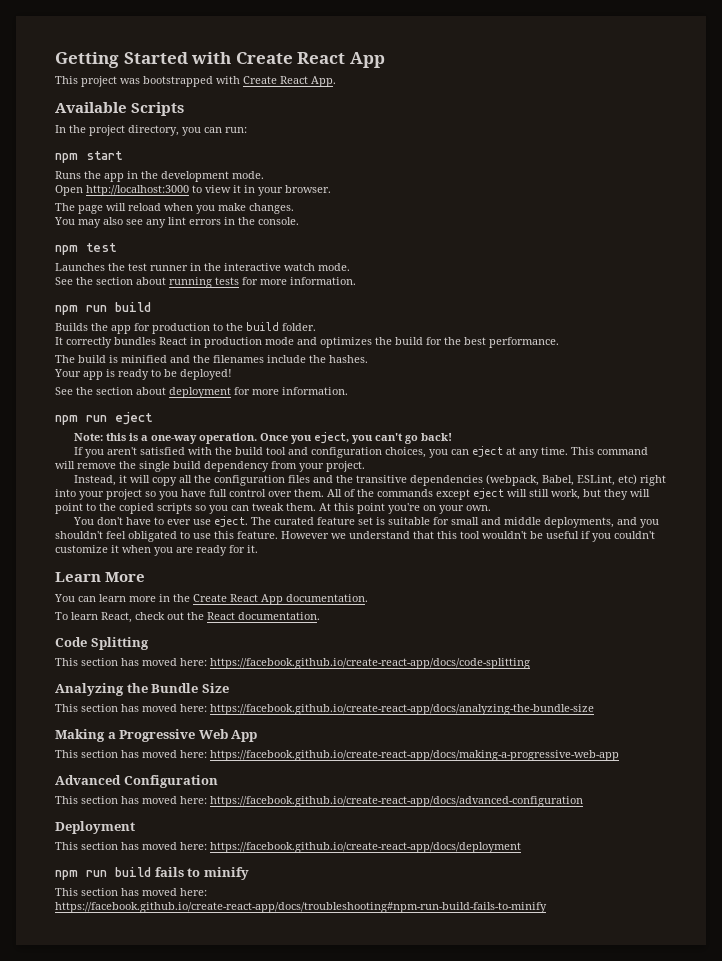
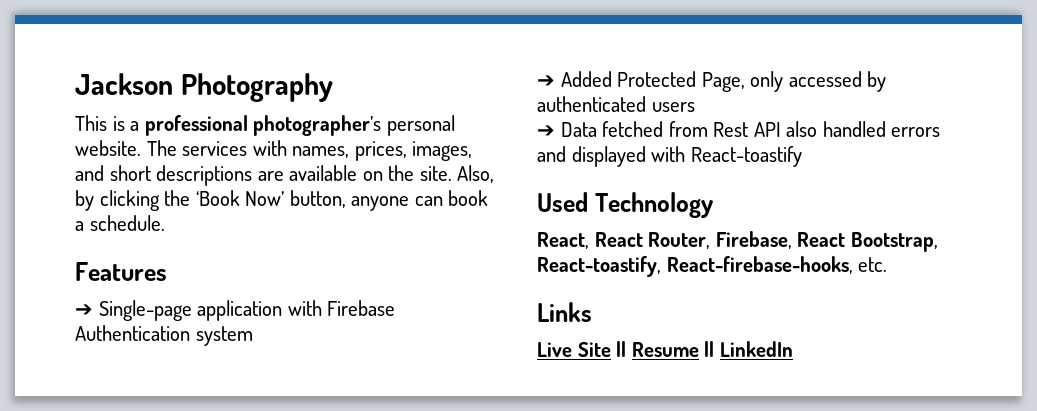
[55,52,385,68] [55,76,336,87] [55,102,185,116] [55,125,247,136] [55,151,123,163] [55,171,264,182] [55,185,331,196] [55,203,294,214] [54,217,299,228] [55,243,117,255] [55,263,350,271] [55,277,356,288] [55,302,151,315] [55,322,316,334] [55,337,559,348] [55,355,368,363] [54,369,232,380] [55,387,348,398] [55,412,153,425] [74,432,453,444] [74,446,649,458] [55,461,365,472] [74,474,667,486] [55,488,650,500] [55,503,491,514] [73,516,660,528] [55,531,655,542] [55,545,258,556] [55,572,146,582] [54,594,368,605] [55,612,320,623] [55,637,149,650] [55,658,530,669] [55,683,229,696] [55,704,594,715] [55,729,258,742] [55,750,619,761] [55,775,218,788] [55,796,583,807] [55,821,135,834] [55,842,521,853] [55,867,249,880] [55,888,207,896] [55,902,547,913] Getting Started with Create React App // This project was bootstrapped with Create React App. // Available Scripts // In the project directory, you can run: // npm start // Runs the app in the development mode. // Open http://localhost:3000 to view it in your browser. // The page will reload when you make changes. // You may also see any lint errors in the console. // npm test // Launches the test runner in the interactive watch mode. // See the section about running tests for more information. // npm run build // Builds the app for production to the build folder. // It correctly bundles React in production mode and optimizes the build for the best performance. // The build is minified and the filenames include the hashes. // Your app is ready to be deployed! // See the section about deployment for more information. // npm run eject // Note: this is a one-way operation. Once you eject, you can't go back! // If you aren't satisfied with the build tool and configuration choices, you can eject at any time. This command will remove the single build dependency from your project. // Instead, it will copy all the configuration files and the transitive dependencies (webpack, Babel, ESLint, etc) right into your project so you have full control over them. All of the commands except eject will still work, but they will point to the copied scripts so you can tweak them. At this point you're on your own. // You don't have to ever use eject. The curated feature set is suitable for small and middle deployments, and you shouldn't feel obligated to use this feature. However we understand that this tool wouldn't be useful if you couldn't customize it when you are ready for it. // Learn More // You can learn more in the Create React App documentation. // To learn React, check out the React documentation. // Code Splitting // This section has moved here: https://facebook.github.io/create-react-app/docs/code-splitting // Analyzing the Bundle Size // This section has moved here: https://facebook.github.io/create-react-app/docs/analyzing-the-bundle-size // Making a Progressive Web App // This section has moved here: https://facebook.github.io/create-react-app/docs/making-a-progressive-web-app // Advanced Configuration // This section has moved here: https://facebook.github.io/create-react-app/docs/advanced-configuration // Deployment // This section has moved here: https://facebook.github.io/create-react-app/docs/deployment // npm run build fails to minify // This section has moved here: https://facebook.github.io/create-react-app/docs/troubleshooting#npm-run-build-fails-to-minify -> [75,73,333,102] [75,115,455,136] [75,140,473,161] [75,165,495,186] [75,190,489,211] [75,215,165,231] [75,262,167,281] [75,300,396,321] [75,325,253,346] [537,71,887,92] [537,96,695,112] [537,121,941,137] [537,146,802,167] [537,192,713,218] [537,231,938,252] [537,256,888,277] [537,302,592,322] [537,341,793,357] Jackson Photography // This is a professional photographer’s personal website. The services with names, prices, images, and short descriptions are available on the site. Also, by clicking the ‘Book Now’ button, anyone can book a schedule. // Features // ➔ Single-page application with Firebase Authentication system // ➔ Added Protected Page, only accessed by authenticated users // ➔ Data fetched from Rest API also handled errors and displayed with React-toastify // Used Technology // React, React Router, Firebase, React Bootstrap, React-toastify, React-firebase-hooks, etc. // Links // Live Site || Resume || LinkedIn

